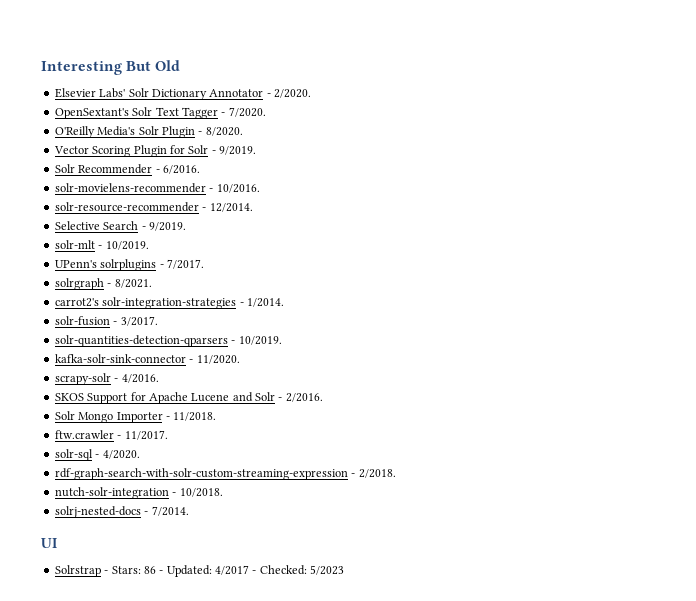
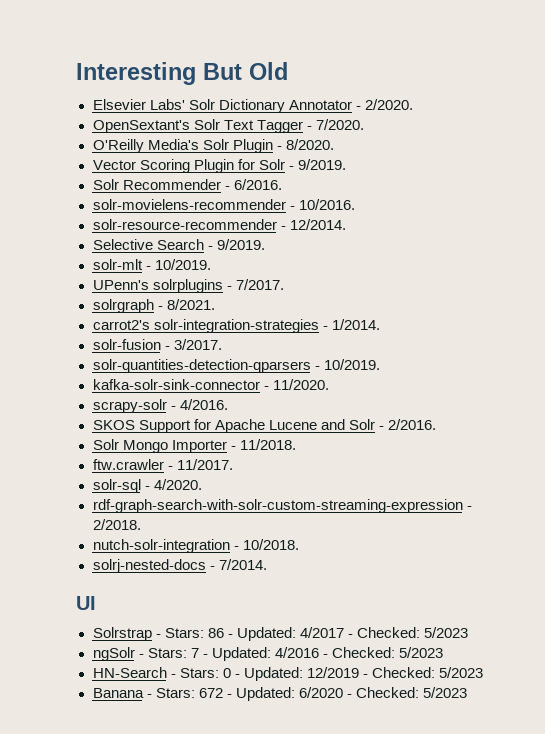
(345, 570) none -> [92,647,443,661] [92,667,483,681] [92,687,467,701] // ngSolr - Stars: 7 - Updated: 4/2016 - Checked: 5/2023 // HN-Search - Stars: 0 - Updated: 12/2019 - Checked: 5/2023 // Banana - Stars: 672 - Updated: 6/2020 - Checked: 5/2023

